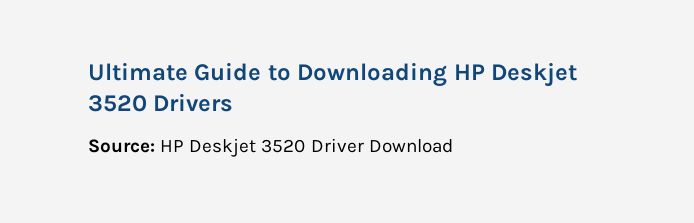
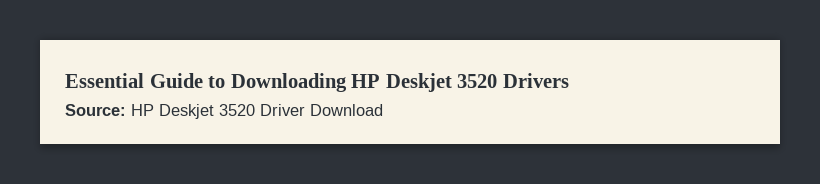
[88,62,188,81] Ultimate -> [65,73,144,88] Essential

